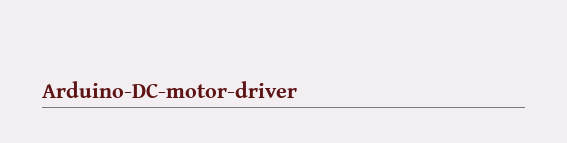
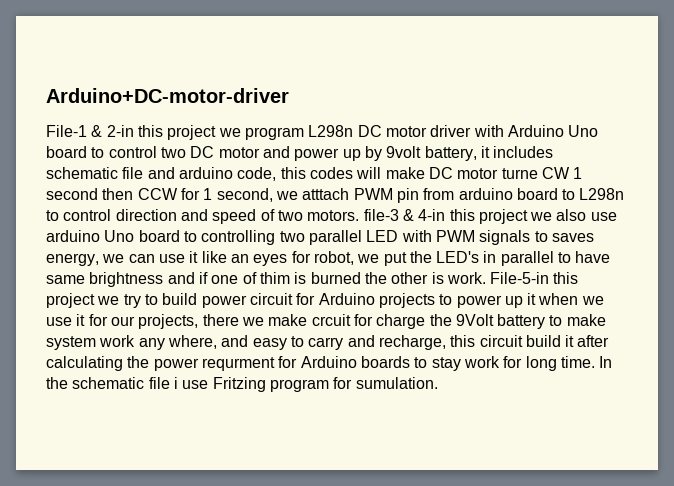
[42,81,297,98] Arduino-DC-motor-driver -> [46,88,289,103] [46,125,599,140] [46,146,554,161] [46,167,583,181] [46,188,625,203] [46,209,617,224] [46,230,594,245] [46,251,611,266] [46,272,579,287] [46,293,604,308] [46,314,606,329] [46,335,610,350] [46,356,613,371] [46,377,438,392] Arduino+DC-motor-driver // File-1 & 2-in this project we program L298n DC motor driver with Arduino Uno board to control two DC motor and power up by 9volt battery, it includes schematic file and arduino code, this codes will make DC motor turne CW 1 second then CCW for 1 second, we atttach PWM pin from arduino board to L298n to control direction and speed of two motors. file-3 & 4-in this project we also use arduino Uno board to controlling two parallel LED with PWM signals to saves energy, we can use it like an eyes for robot, we put the LED's in parallel to have same brightness and if one of thim is burned the other is work. File-5-in this project we try to build power circuit for Arduino projects to power up it when we use it for our projects, there we make crcuit for charge the 9Volt battery to make system work any where, and easy to carry and recharge, this circuit build it after calculating the power requrment for Arduino boards to stay work for long time. In the schematic file i use Fritzing program for sumulation.

